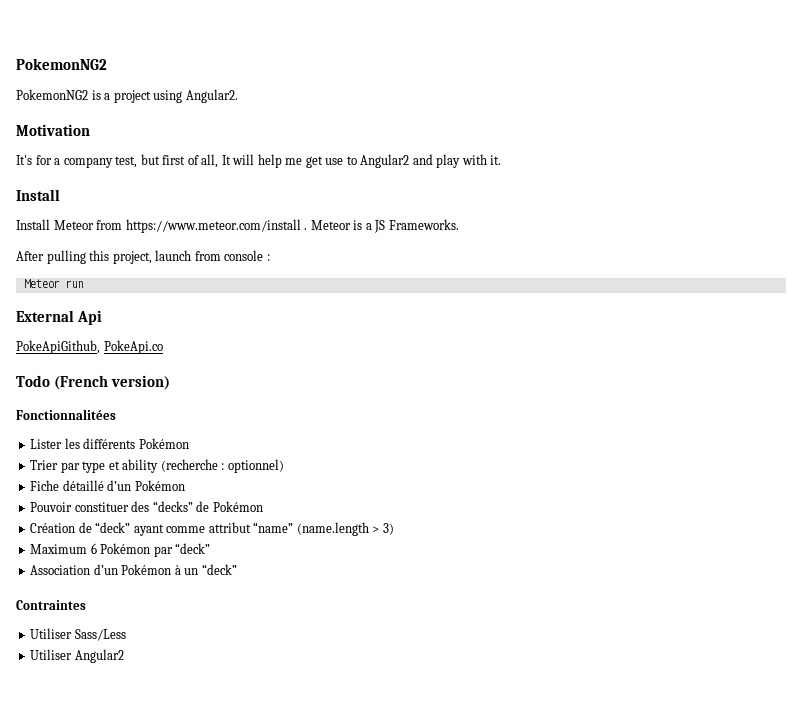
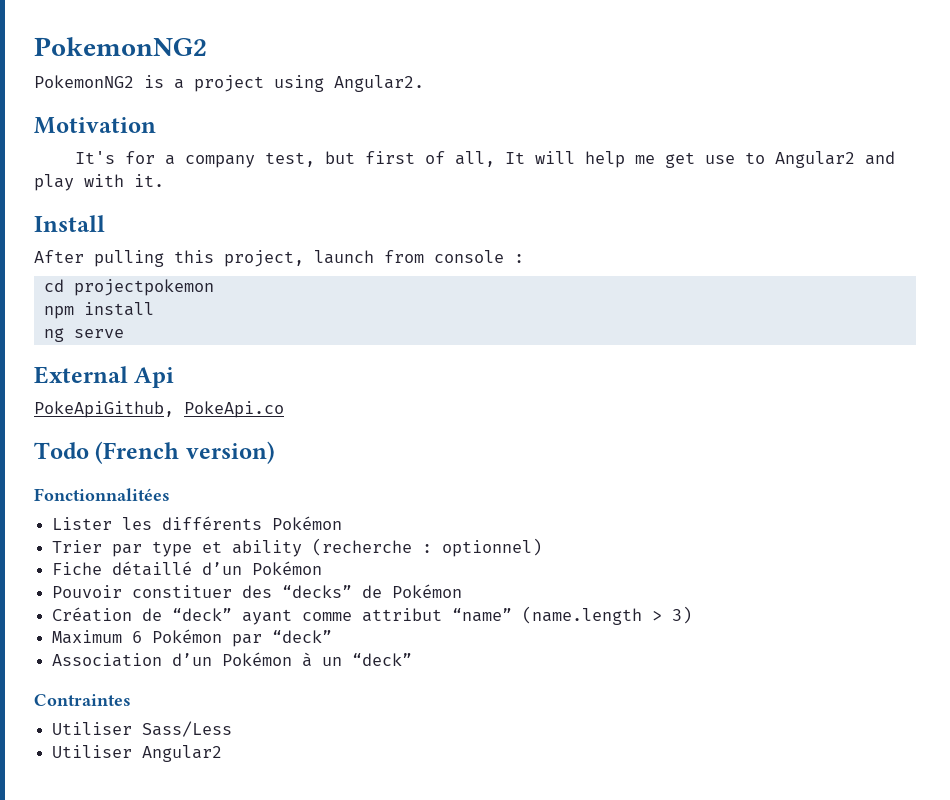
[16,219,459,233] // Install Meteor from https://www.meteor.com/install . Meteor is a JS Frameworks. -> (105, 223) none
[23,279,84,288] Meteor run -> [43,279,214,296] [43,302,154,319] [43,328,124,342] cd projectpokemon // npm install // ng serve

